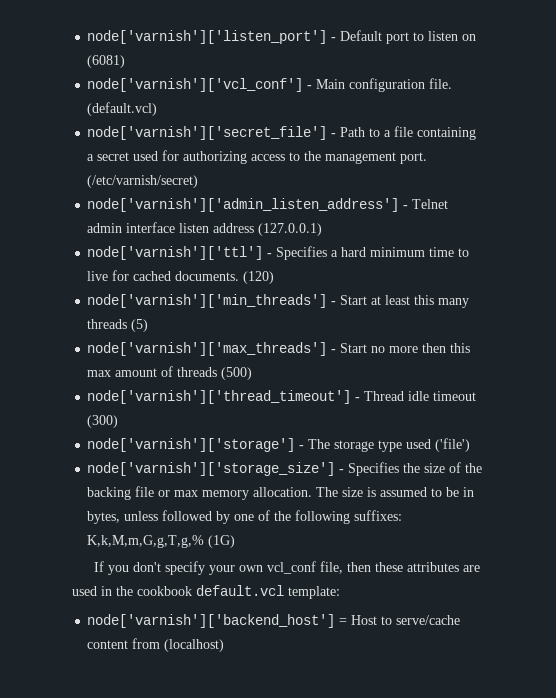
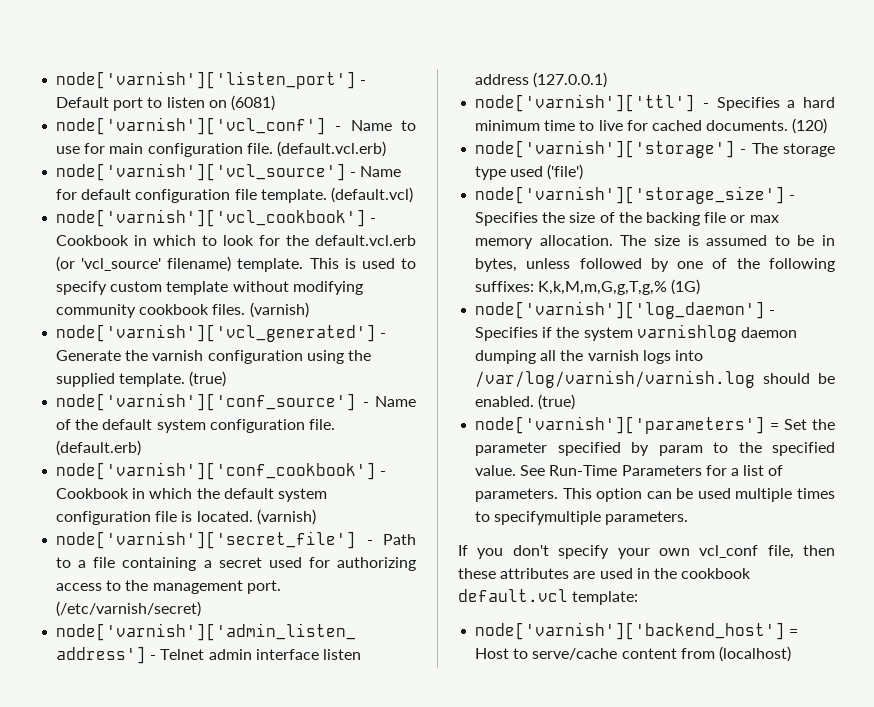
[316,78,453,92] [87,102,158,116] Main configuration file. (default.vcl) -> [350,120,416,131] [56,141,386,157] [56,163,402,181] [56,187,413,203] [56,209,377,227] [56,235,416,246] [56,256,416,272] [56,281,363,295] [56,302,309,318] [56,324,387,342] [56,350,371,364] [56,371,227,387] [56,393,416,411] [56,419,335,433] [56,440,142,456] [56,462,387,480] [56,488,327,502] [56,509,316,525] Name to use for main configuration file. (default.vcl.erb) // node['varnish']['vcl_source'] - Name for default configuration file template. (default.vcl) // node['varnish']['vcl_cookbook'] - Cookbook in which to look for the default.vcl.erb (or 'vcl_source' filename) template. This is used to specify custom template without modifying community cookbook files. (varnish) // node['varnish']['vcl_generated'] - Generate the varnish configuration using the supplied template. (true) // node['varnish']['conf_source'] - Name of the default system configuration file. (default.erb) // node['varnish']['conf_cookbook'] - Cookbook in which the default system configuration file is located. (varnish)
[87,294,470,308] [87,319,149,332] [87,342,471,356] [87,366,253,380] [87,390,477,404] [87,415,119,428] // node['varnish']['min_threads'] - Start at least this many threads (5) // node['varnish']['max_threads'] - Start no more then this max amount of threads (500) // node['varnish']['thread_timeout'] - Thread idle timeout (300) -> (828, 126) none
(236, 541) none -> [475,301,776,319] [475,324,797,342] [475,350,703,364] [475,370,835,388] [475,394,576,410] [475,416,835,434] [475,442,835,456] [475,465,784,476] [475,488,835,502] [475,511,689,525] // node['varnish']['log_daemon'] - Specifies if the system varnishlog daemon dumping all the varnish logs into /var/log/varnish/varnish.log should be enabled. (true) // node['varnish']['parameters'] = Set the parameter specified by param to the specified value. See Run-Time Parameters for a list of parameters. This option can be used multiple times to specifymultiple parameters.

